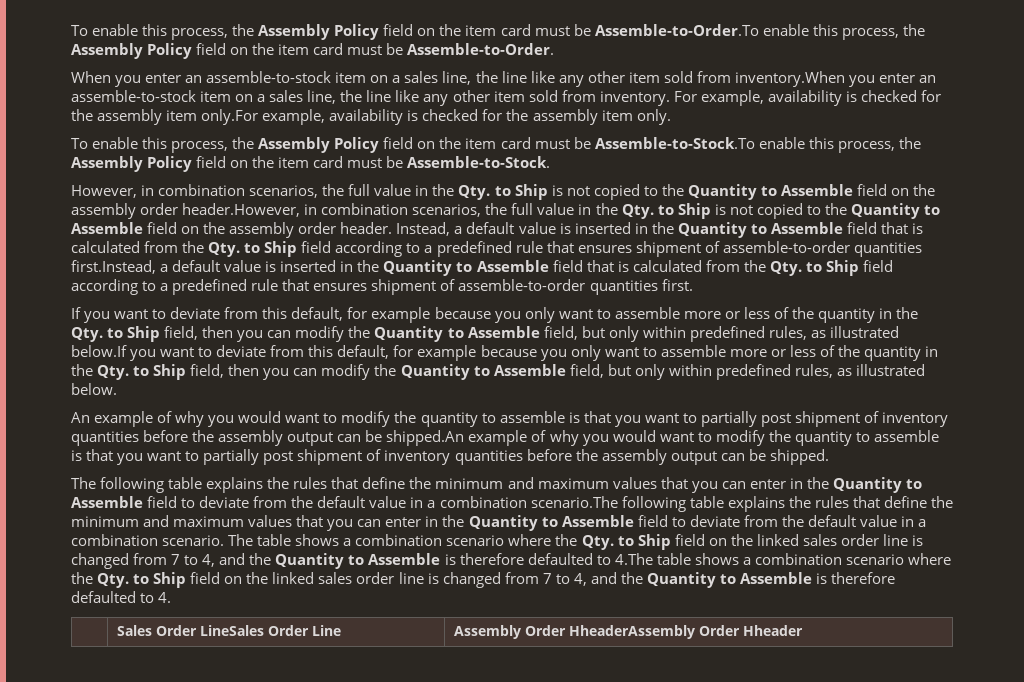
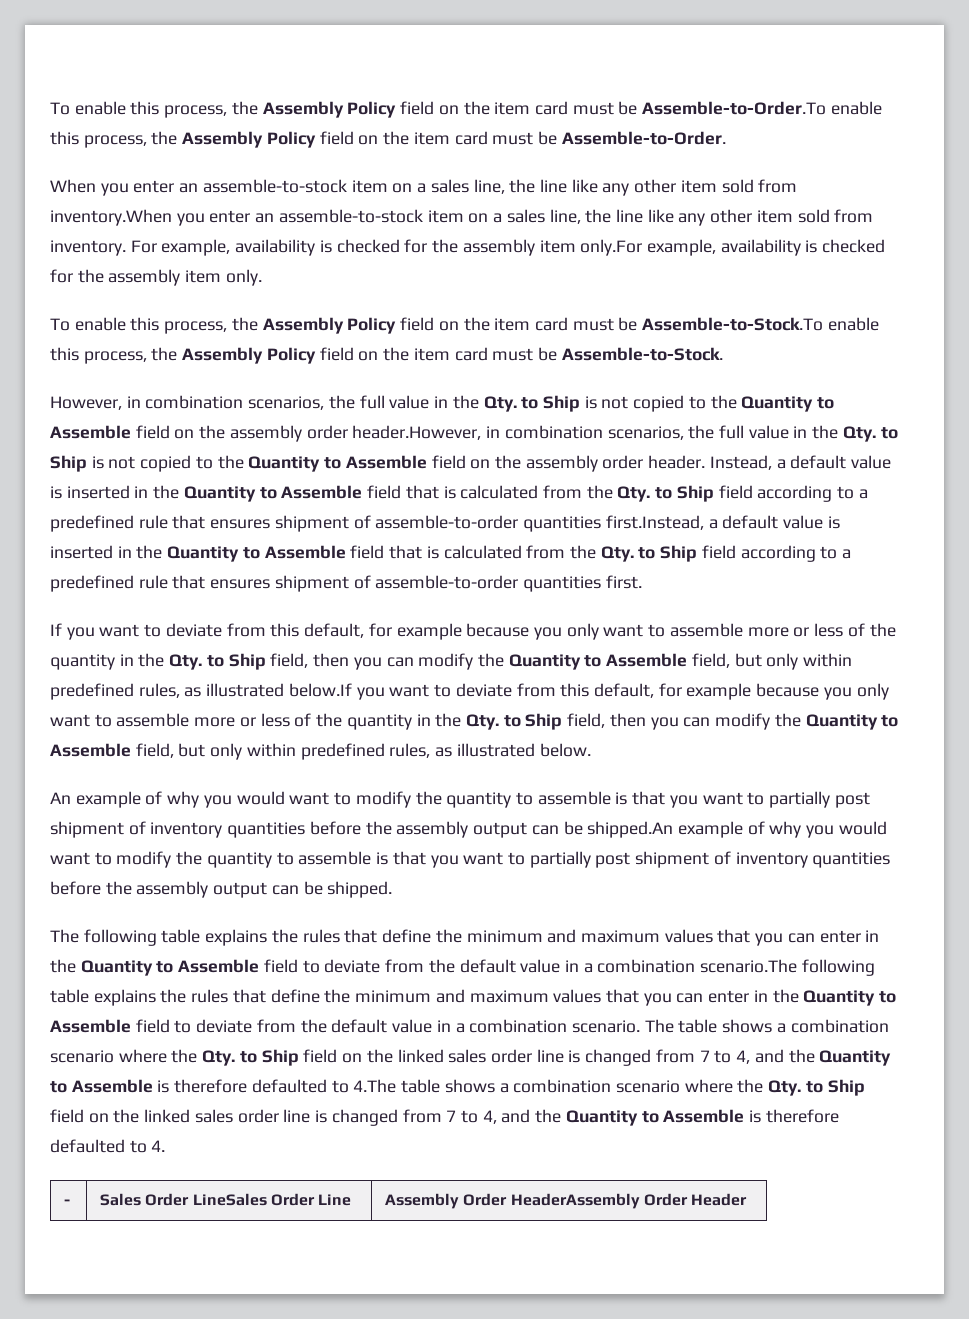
(172, 597) none -> [63,1199,70,1205] -
[568,625,803,639] HheaderAssembly Order Hheader -> [510,1193,748,1209] HeaderAssembly Order Header

